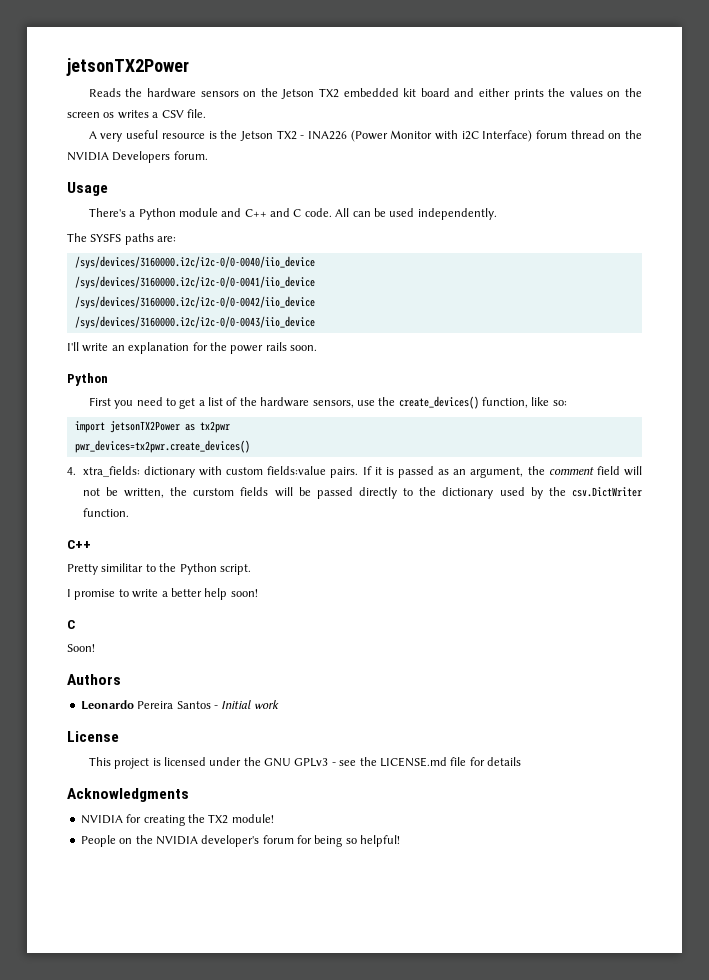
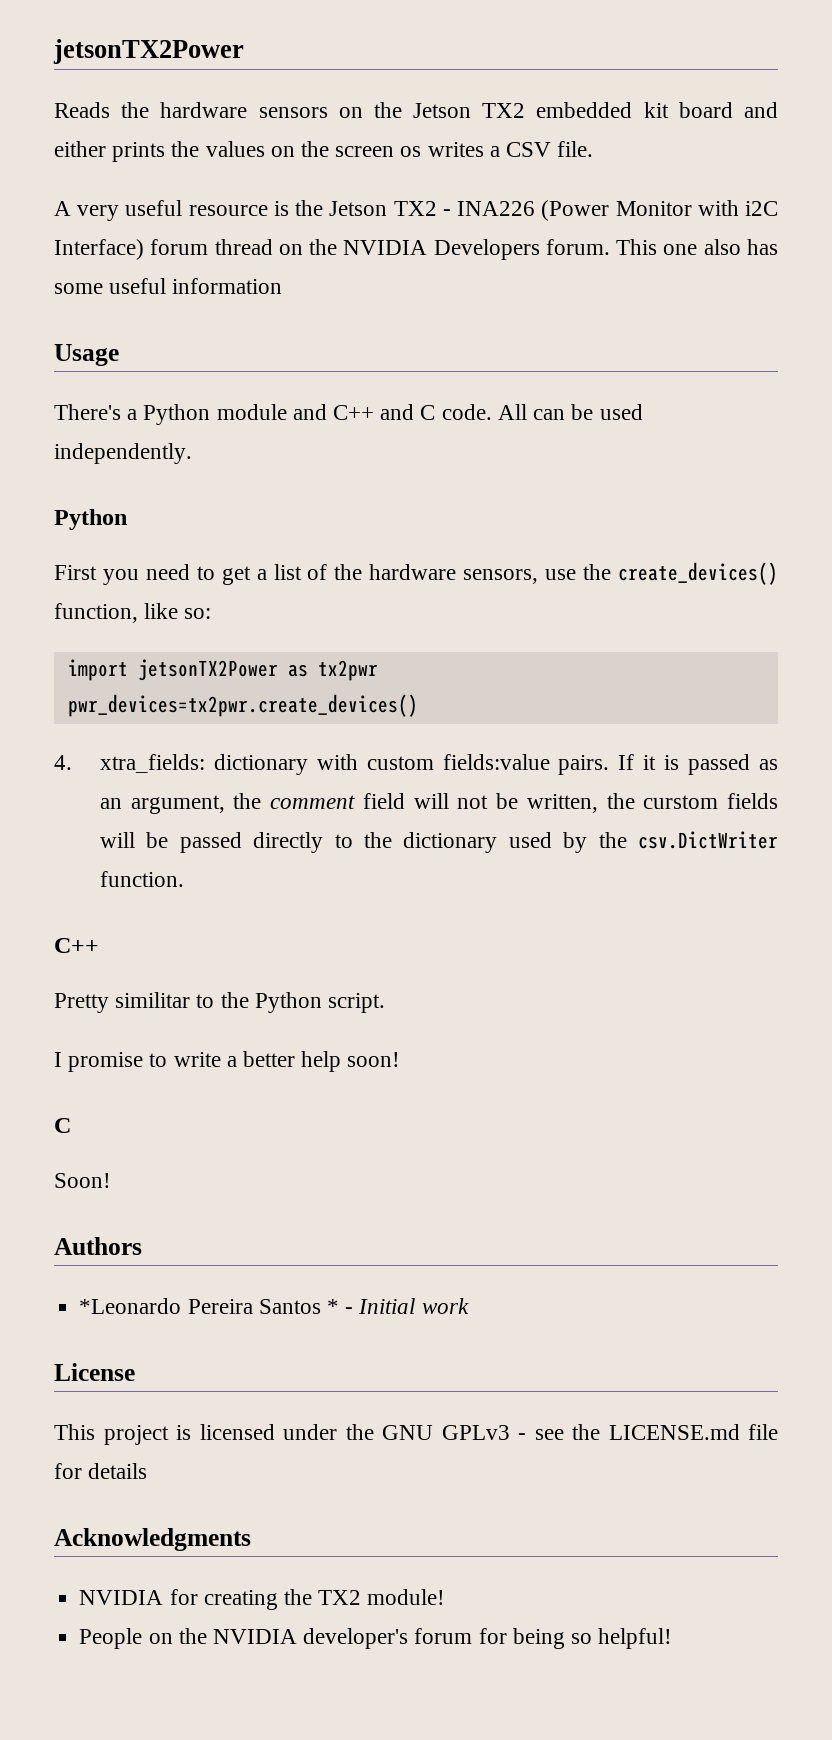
(208, 155) none -> [616,239,778,255] [54,278,283,294] This one also has some useful information
[67,233,177,245] [74,256,315,269] [74,276,315,289] [74,296,315,309] [74,316,315,329] [67,342,317,354] // The SYSFS paths are: // /sys/devices/3160000.i2c/i2c-0/0-0040/iio_device // /sys/devices/3160000.i2c/i2c-0/0-0041/iio_device // /sys/devices/3160000.i2c/i2c-0/0-0042/iio_device // /sys/devices/3160000.i2c/i2c-0/0-0043/iio_device // I'll write an explanation for the power rails soon. -> (192, 453) none
[80,700,134,710] Leonardo -> [79,1298,182,1314] *Leonardo
(211, 705) none -> [326,1299,339,1314] *

